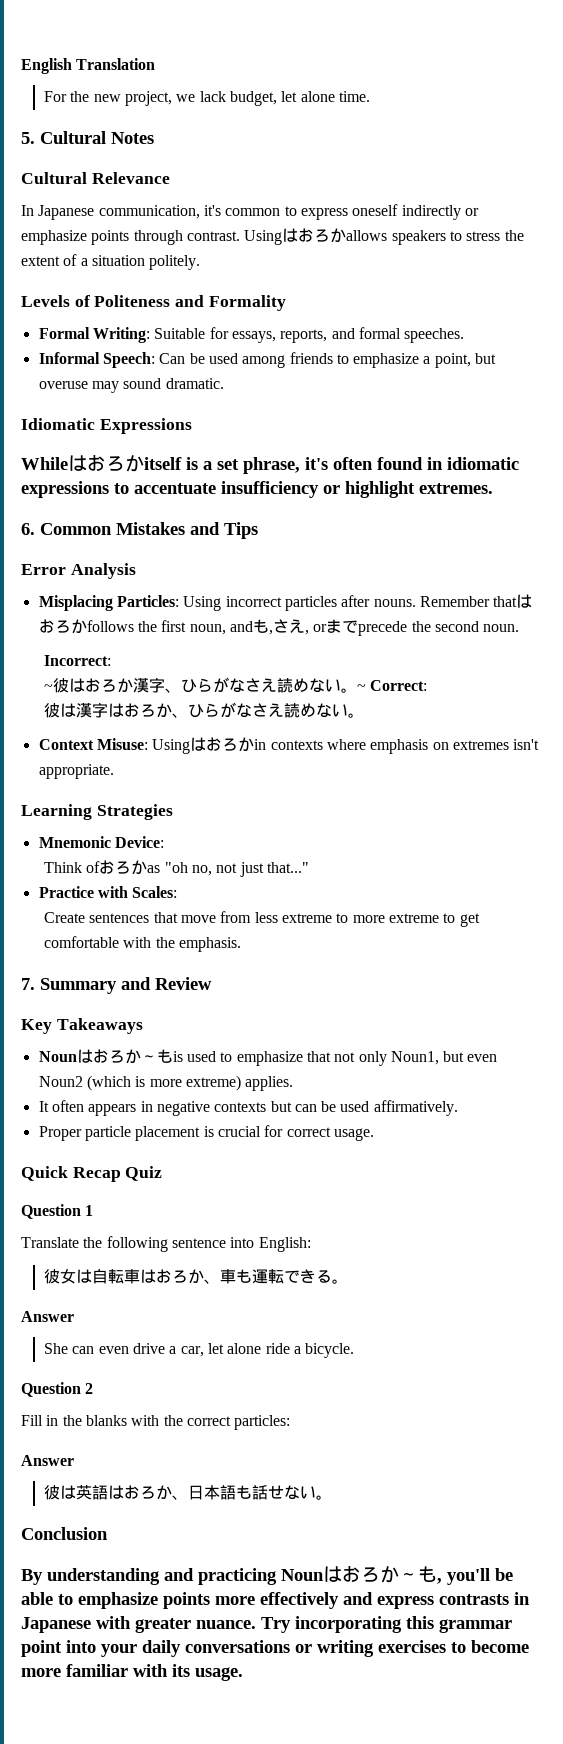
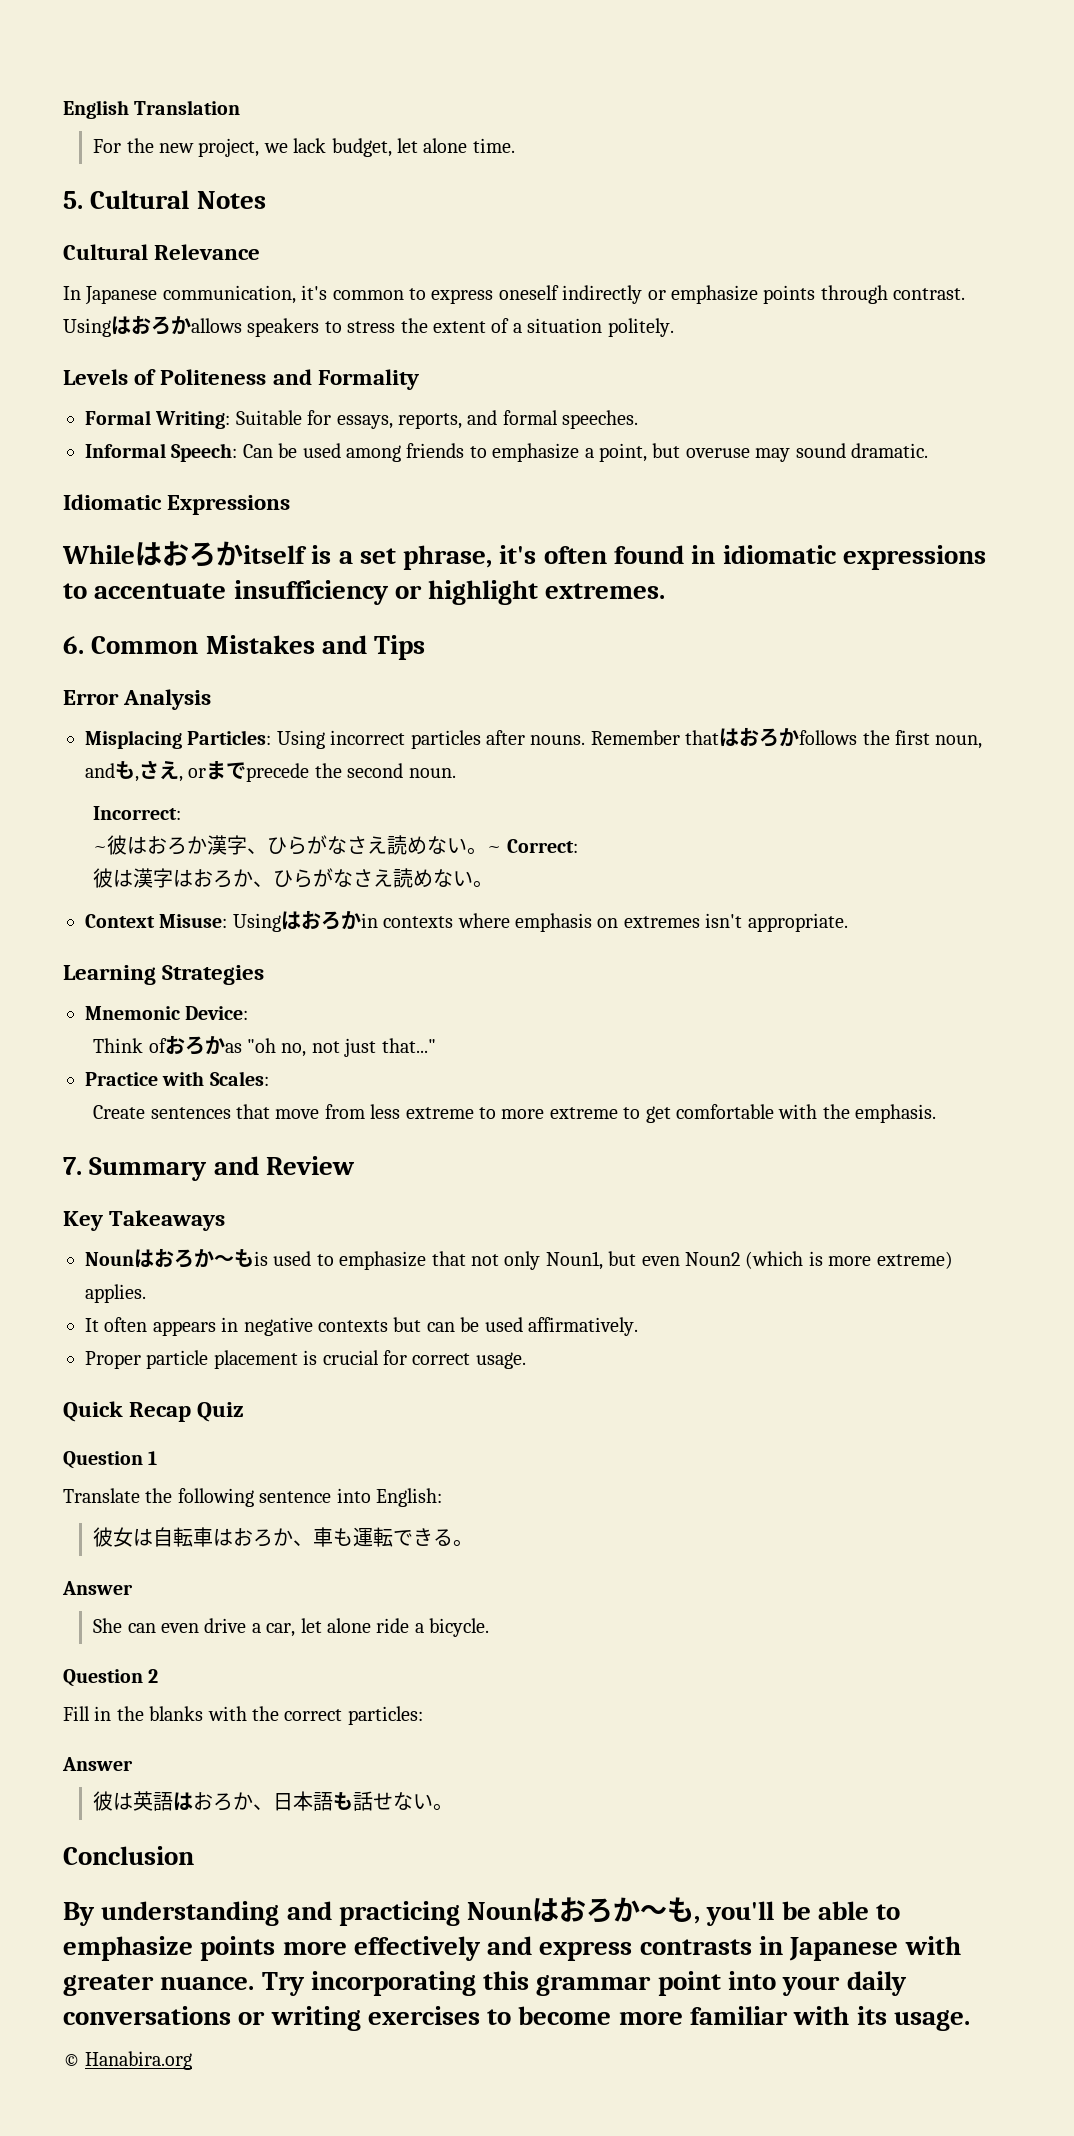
(243, 1674) none -> [63,2051,193,2070] // © Hanabira.org

